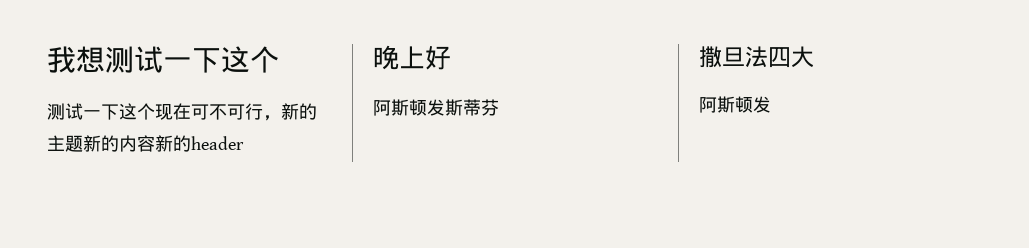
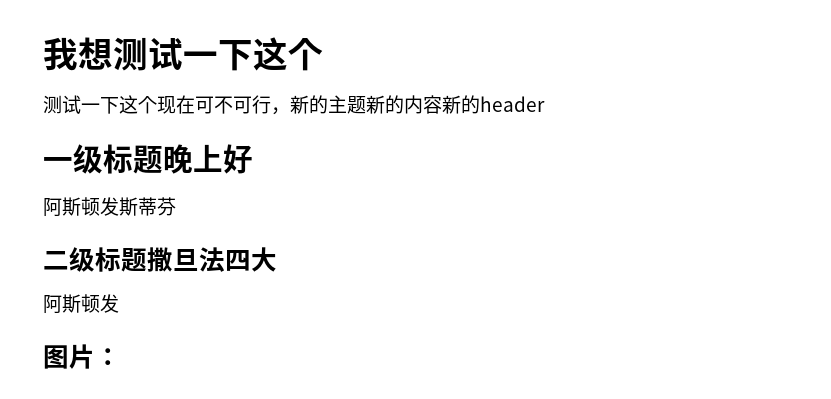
(244, 143) none -> [43,144,163,174] 一级标题
(499, 107) none -> [43,247,147,272] 二级标题
(771, 104) none -> [43,344,121,369] // 图片：

